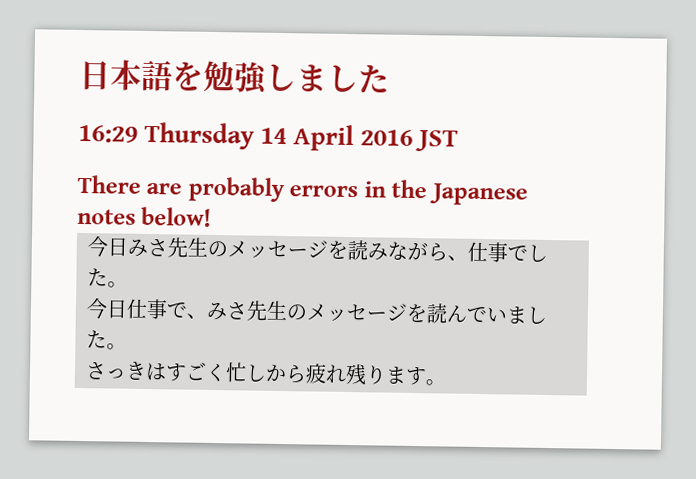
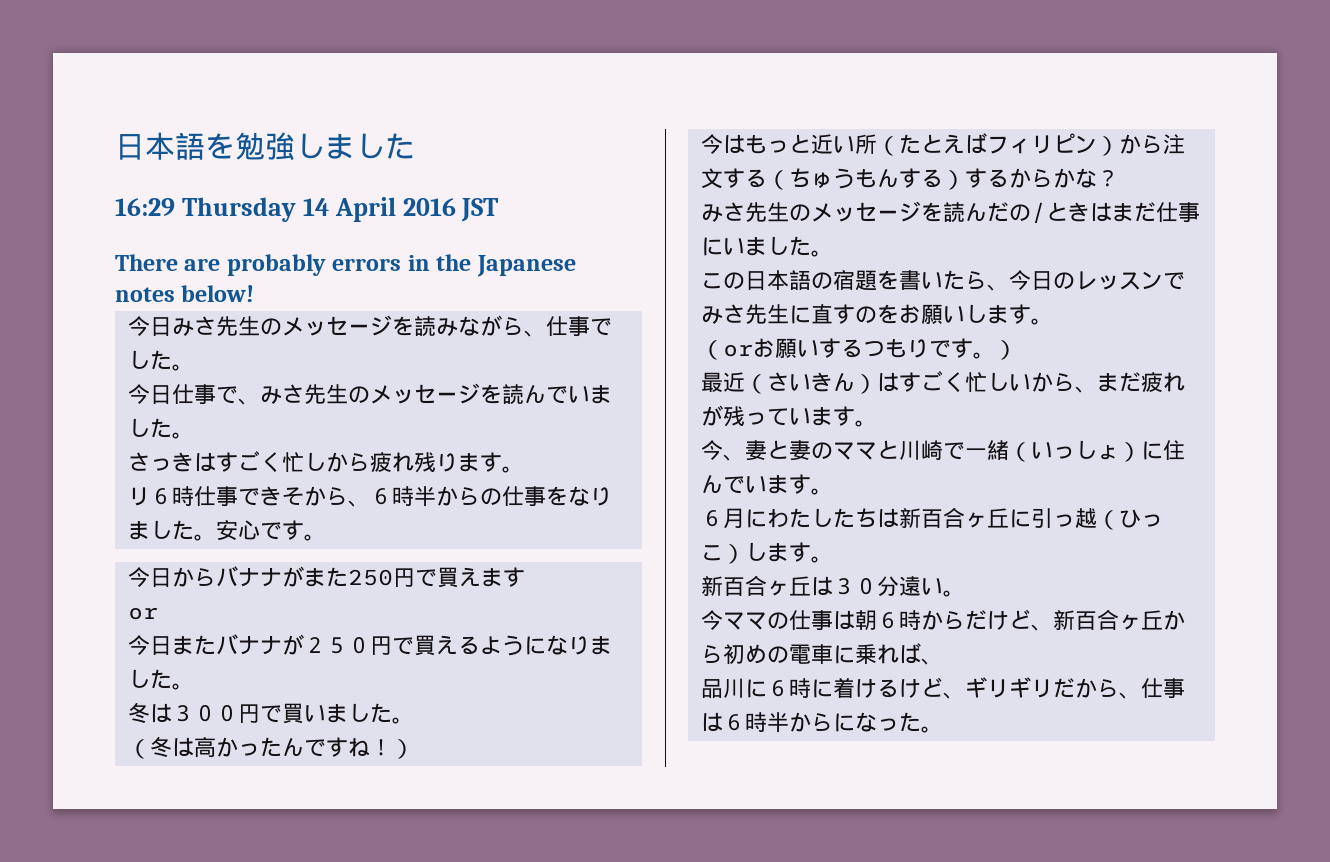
(447, 382) none -> [128,486,613,507] [128,520,327,541] [128,566,526,588] [128,607,159,620] [128,634,613,656] [128,669,195,690] [128,702,415,724] [128,736,415,759] [701,133,1186,156] [701,168,1120,190] [701,201,1201,224] [701,236,834,257] [701,270,1186,291] [701,304,1054,325] [701,338,1018,360] [701,371,1186,394] [701,405,878,427] [701,440,1186,462] [701,474,834,495] [701,507,1164,530] [701,542,834,564] [701,575,966,597] [701,609,1186,631] [701,643,944,665] [701,677,1186,699] [701,712,944,733] // リ６時仕事できそから、６時半からの仕事をなりました。安心です。 // 今日からバナナがまた250円で買えます // or // 今日またバナナが２５０円で買えるようになりました。 // 冬は３００円で買いました。 // （冬は高かったんですね！） // 今はもっと近い所（たとえばフィリピン）から注文する（ちゅうもんする）するからかな？ // みさ先生のメッセージを読んだの/ときはまだ仕事にいました。 // この日本語の宿題を書いたら、今日のレッスンでみさ先生に直すのをお願いします。 // （orお願いするつもりです。） // 最近（さいきん）はすごく忙しいから、まだ疲れが残っています。 // 今、妻と妻のママと川崎で一緒（いっしょ）に住んでいます。 // ６月にわたしたちは新百合ヶ丘に引っ越（ひっこ）します。 // 新百合ヶ丘は３０分遠い。 // 今ママの仕事は朝６時からだけど、新百合ヶ丘から初めの電車に乗れば、 // 品川に６時に着けるけど、ギリギリだから、仕事は６時半からになった。

